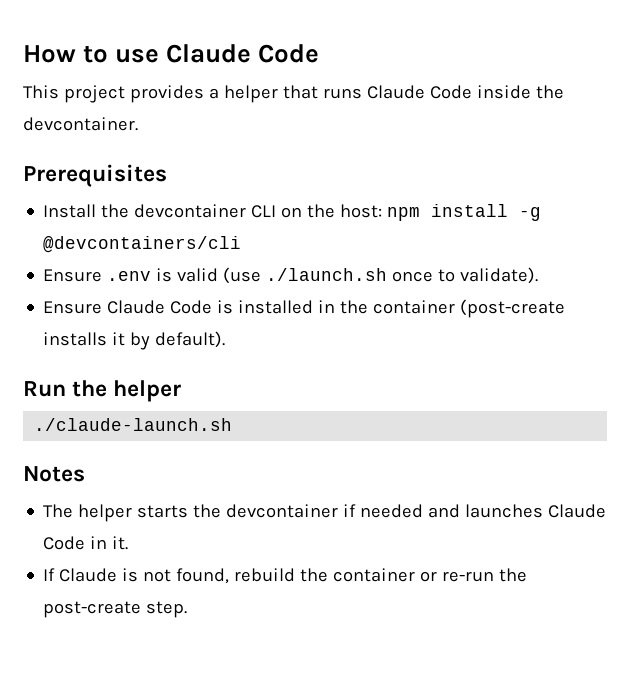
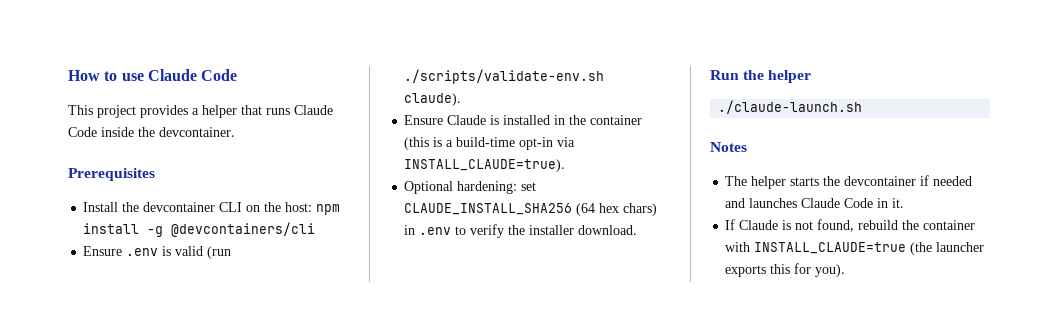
[223,267,539,284] (use ./launch.sh once to validate). -> [207,246,232,259] [404,69,605,84] [404,93,462,106] (run ./scripts/validate-env.sh claude).
[170,300,213,314] Code -> (487, 120) none
[460,299,566,318] [43,331,226,350] (post-create installs it by default). -> [404,137,576,150] [404,159,566,172] [404,181,537,194] [404,203,658,216] [404,224,638,238] (this is a build-time opt-in via INSTALL_CLAUDE=true). // Optional hardening: set CLAUDE_INSTALL_SHA256 (64 hex chars) in .env to verify the installer download.
[420,568,528,582] [43,601,188,618] or re-run the post-create step. -> [725,242,985,255] [725,263,846,277] with INSTALL_CLAUDE=true (the launcher exports this for you).

